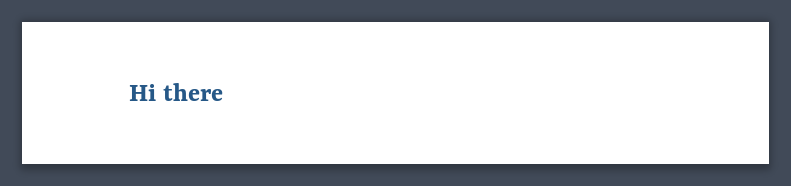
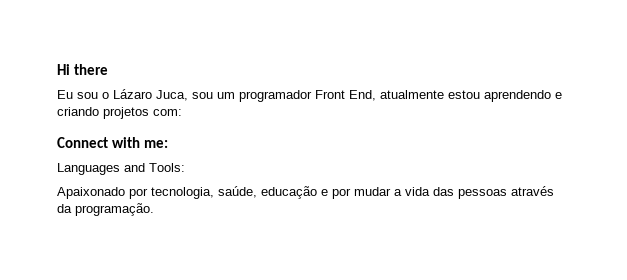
(224, 92) none -> [57,89,562,102] [57,107,182,119] [57,137,169,148] [57,163,185,175] [57,186,554,199] [57,203,154,216] // Eu sou o Lázaro Juca, sou um programador Front End, atualmente estou aprendendo e criando projetos com: // Connect with me: // Languages and Tools: // Apaixonado por tecnologia, saúde, educação e por mudar a vida das pessoas através da programação.

